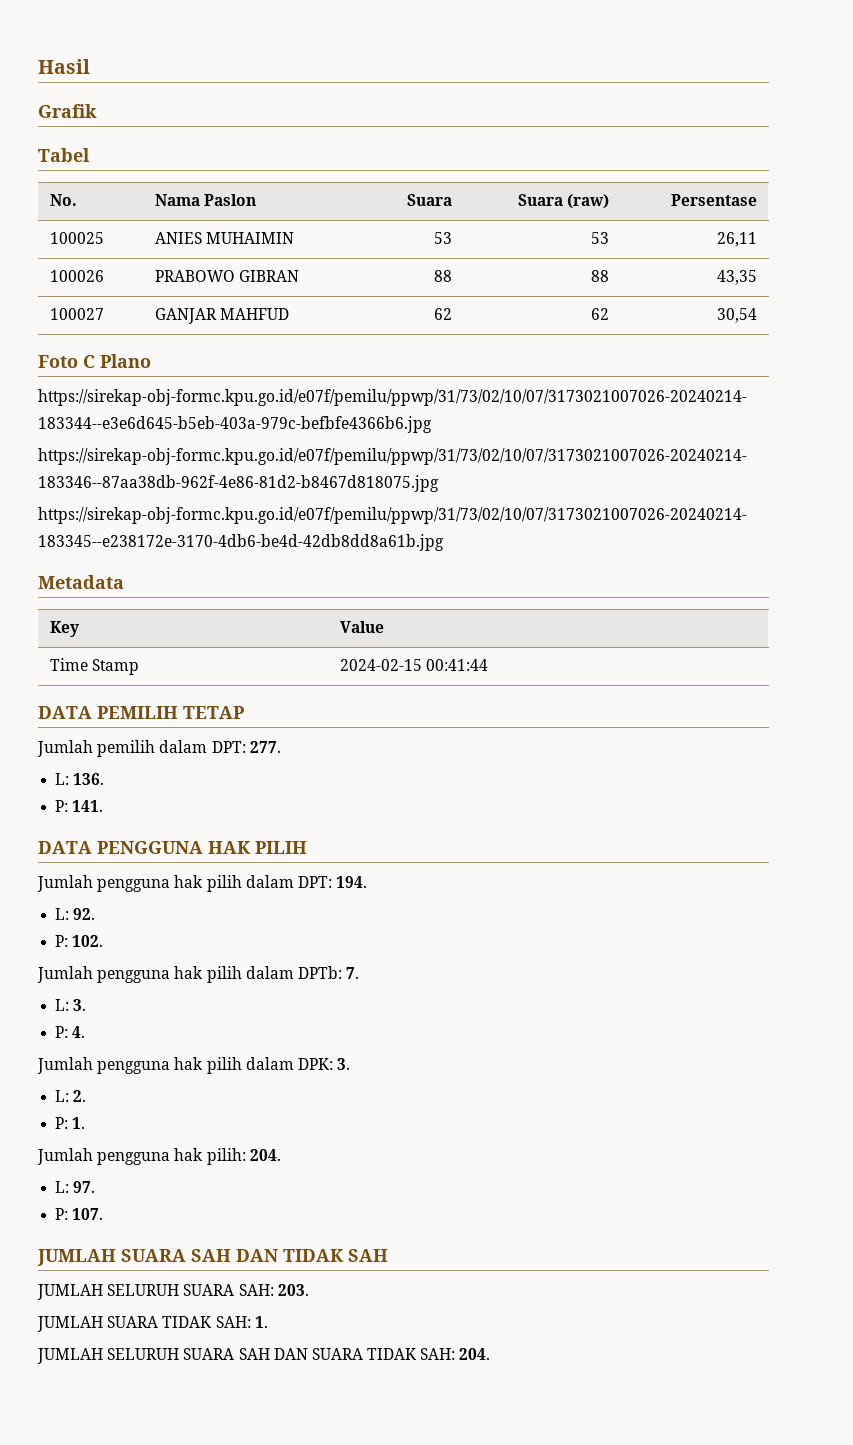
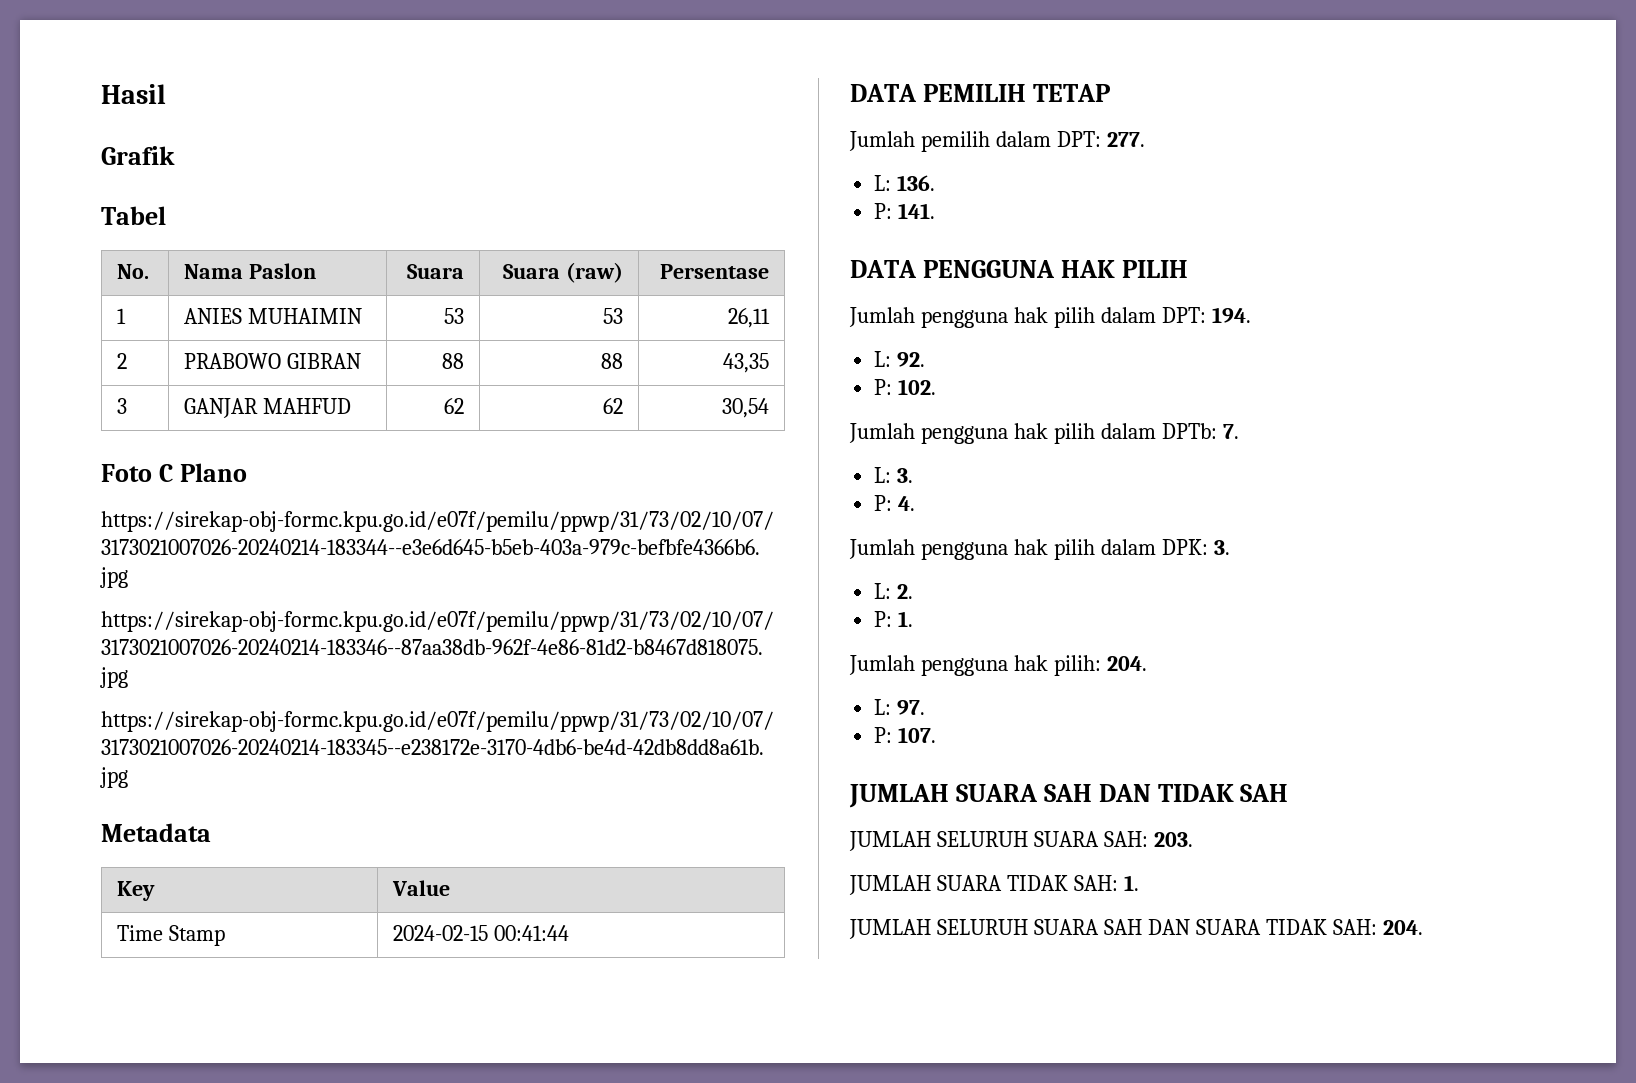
[50,232,105,244] 100025 -> [117,308,127,324] 1
[50,270,105,282] 100026 -> [117,353,128,369] 2
[50,308,105,320] 100027 -> [117,398,128,414] 3

